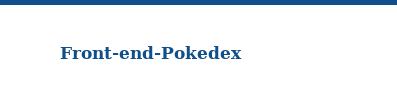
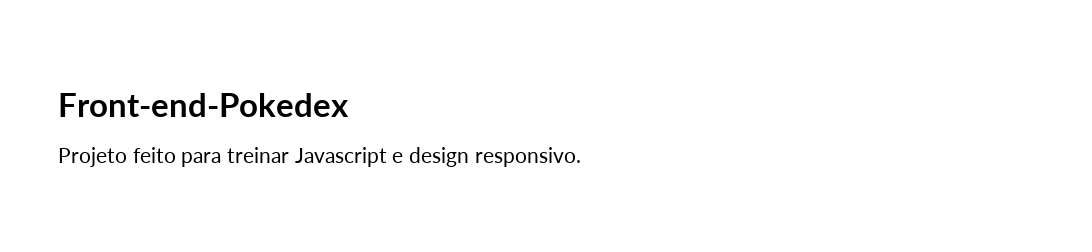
(242, 52) none -> [58,147,581,167] // Projeto feito para treinar Javascript e design responsivo.

